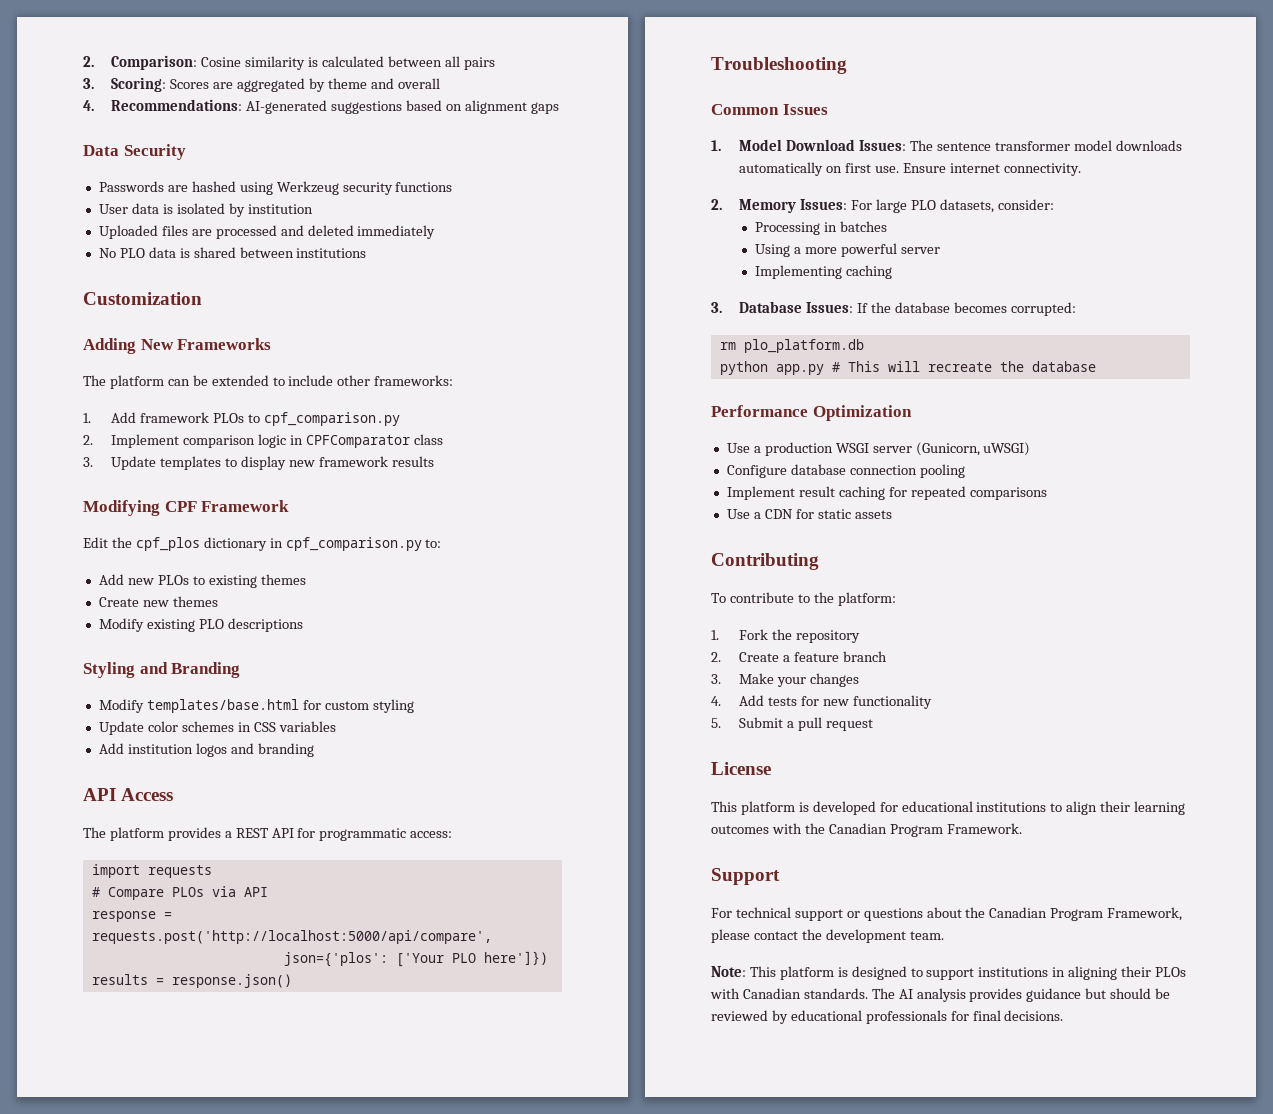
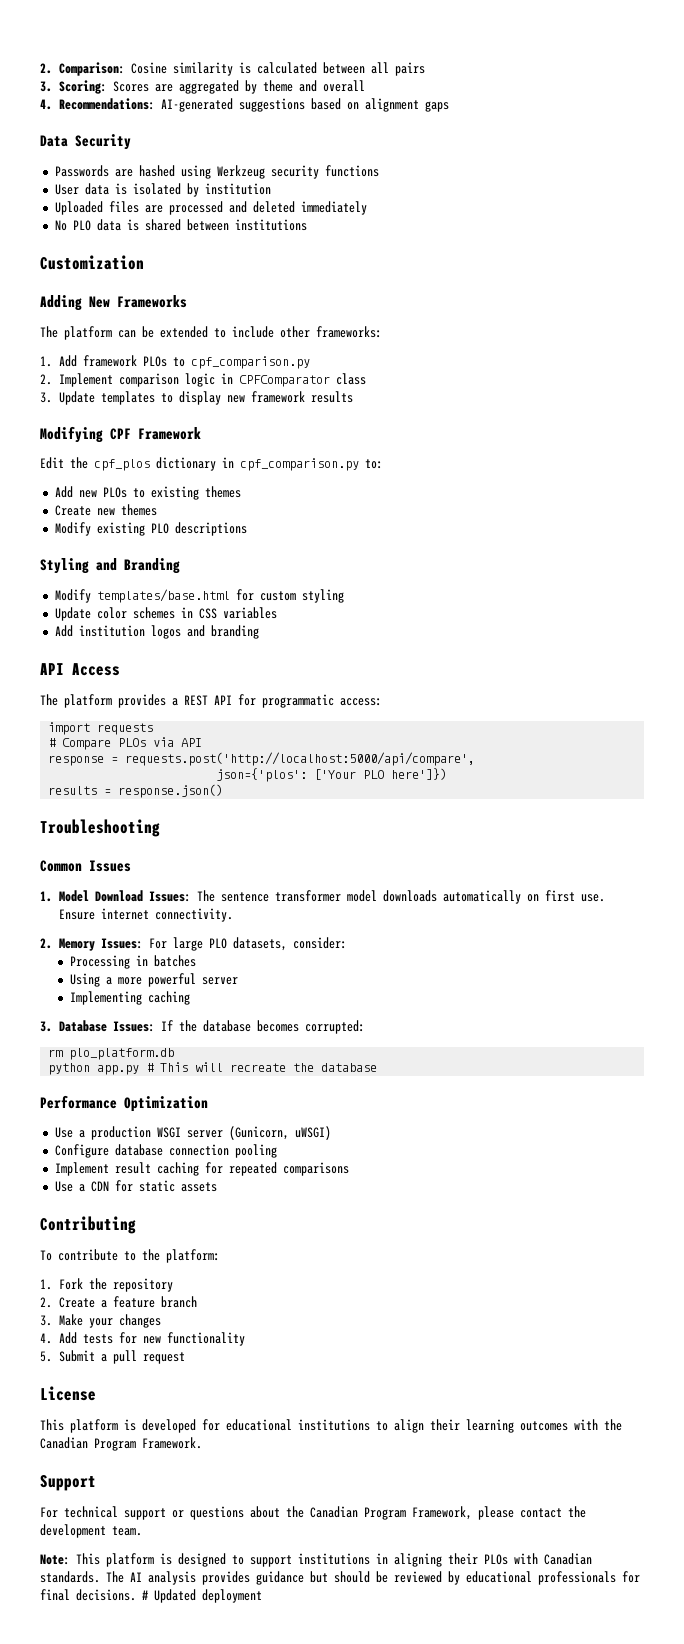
(1064, 1015) none -> [142,1589,262,1603] # Updated deployment

